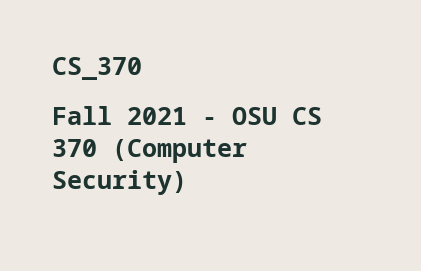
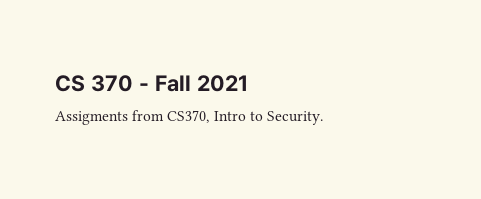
[52,57,142,80] CS_370 // -> [55,75,149,92] CS 370 -
[202,107,322,125] [52,139,247,163] [52,170,187,195] - OSU CS 370 (Computer Security) -> [55,110,323,125] // Assigments from CS370, Intro to Security.

